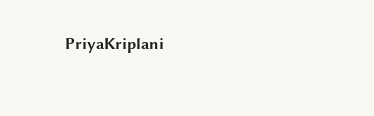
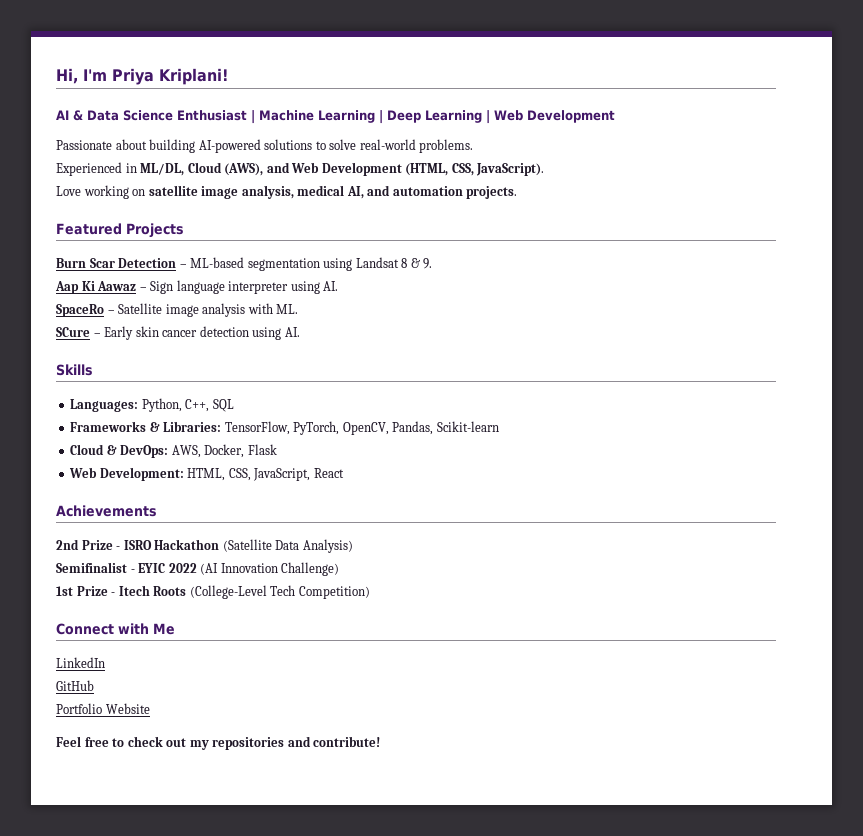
[65,38,164,53] PriyaKriplani -> [56,68,229,85] [56,110,615,124] [56,139,474,153] [56,162,545,176] [56,185,518,199] [56,223,184,238] [56,257,433,271] [55,280,339,294] [56,303,299,317] [56,326,300,340] [56,364,93,376] [70,398,234,412] [70,421,499,435] [70,444,277,458] [69,467,344,481] [56,505,157,517] [56,539,353,553] [56,562,340,576] [56,585,370,599] [56,623,175,635] [56,657,105,668] [56,680,94,691] [56,703,150,714] [56,736,381,750] Hi, I'm Priya Kriplani! // AI & Data Science Enthusiast | Machine Learning | Deep Learning | Web Development // Passionate about building AI-powered solutions to solve real-world problems. // Experienced in ML/DL, Cloud (AWS), and Web Development (HTML, CSS, JavaScript). // Love working on satellite image analysis, medical AI, and automation projects. // Featured Projects // Burn Scar Detection – ML-based segmentation using Landsat 8 & 9. // Aap Ki Aawaz – Sign language interpreter using AI. // SpaceRo – Satellite image analysis with ML. // SCure – Early skin cancer detection using AI. // Skills // Languages: Python, C++, SQL // Frameworks & Libraries: TensorFlow, PyTorch, OpenCV, Pandas, Scikit-learn // Cloud & DevOps: AWS, Docker, Flask // Web Development: HTML, CSS, JavaScript, React // Achievements // 2nd Prize - ISRO Hackathon (Satellite Data Analysis) // Semifinalist - EYIC 2022 (AI Innovation Challenge) // 1st Prize - Itech Roots (College-Level Tech Competition) // Connect with Me // LinkedIn // GitHub // Portfolio Website // Feel free to check out my repositories and contribute!

